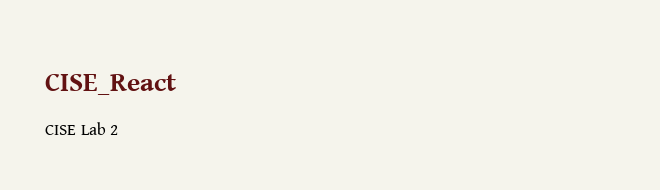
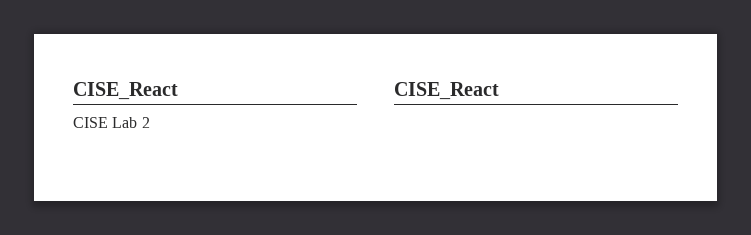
(119, 130) none -> [394,82,499,100] // CISE_React

